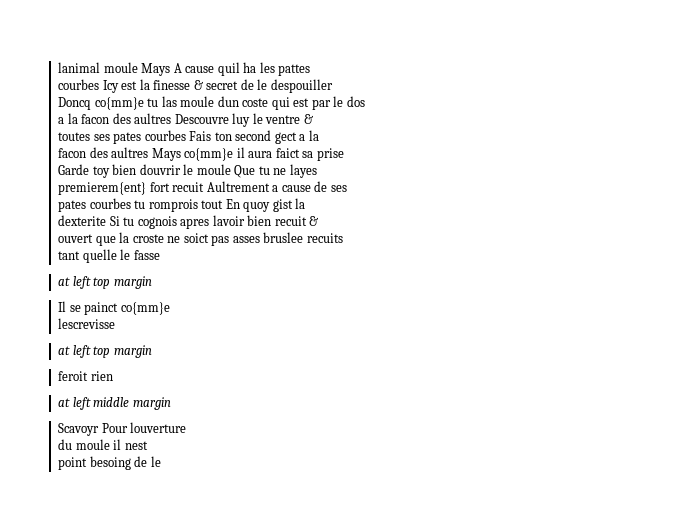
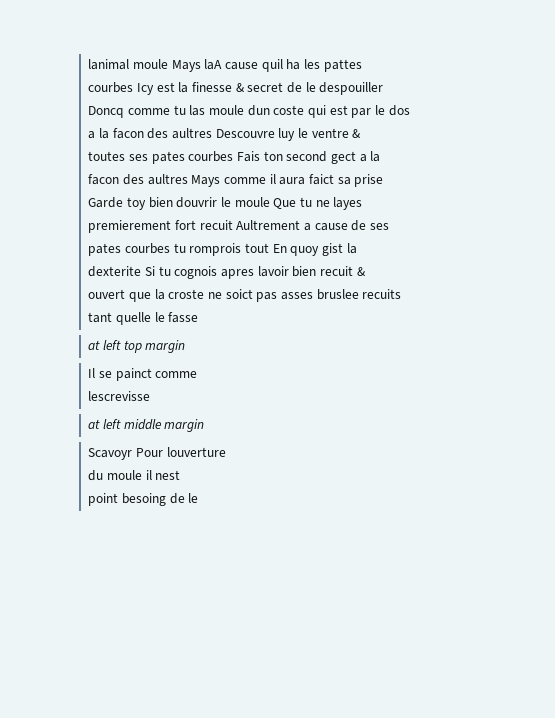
[173,63,182,73] A -> [204,59,223,70] laA
[94,97,144,110] co{mm}e -> [128,108,171,115] comme
[184,148,234,161] co{mm}e -> [224,177,267,184] comme
[57,182,146,195] premierem{ent} -> [88,220,172,233] premierement
[120,302,170,315] co{mm}e -> [155,371,198,378] comme
[57,345,152,358] [57,371,113,381] // at left top margin // feroit rien -> (151, 396) none

